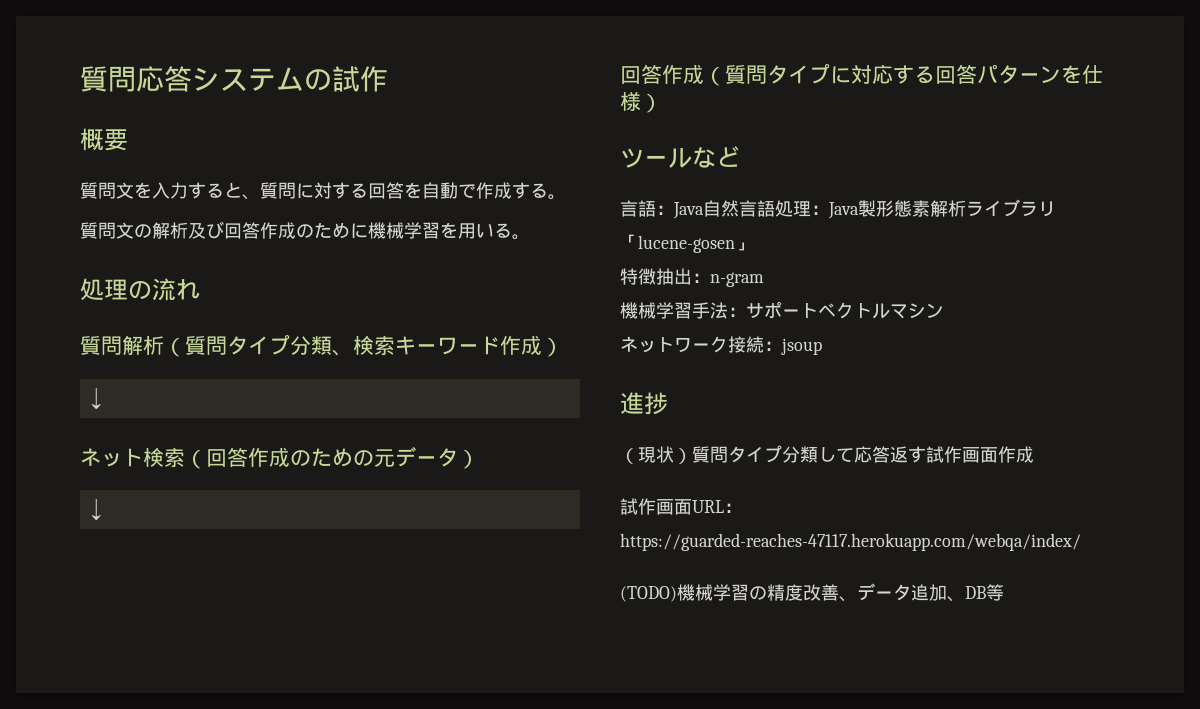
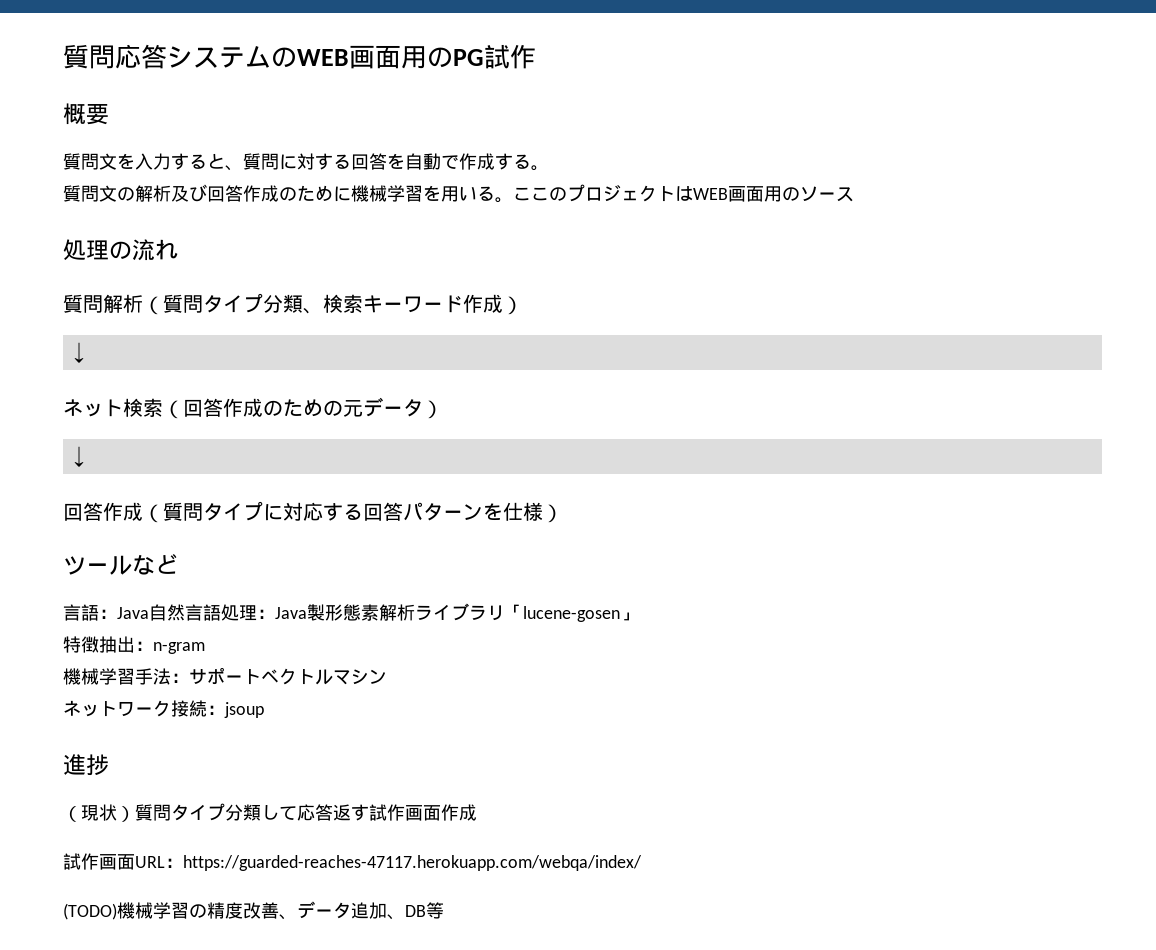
(332, 80) none -> [297,45,484,69] WEB画面用のPG
(530, 237) none -> [513,184,854,202] ここのプロジェクトはWEB画面用のソース

